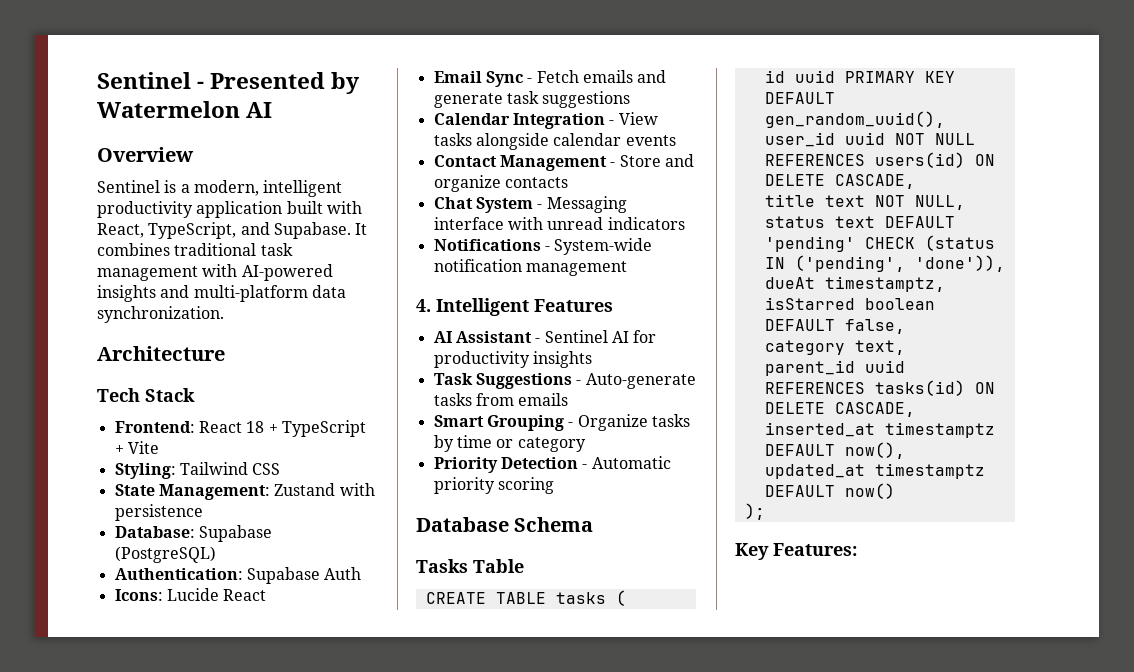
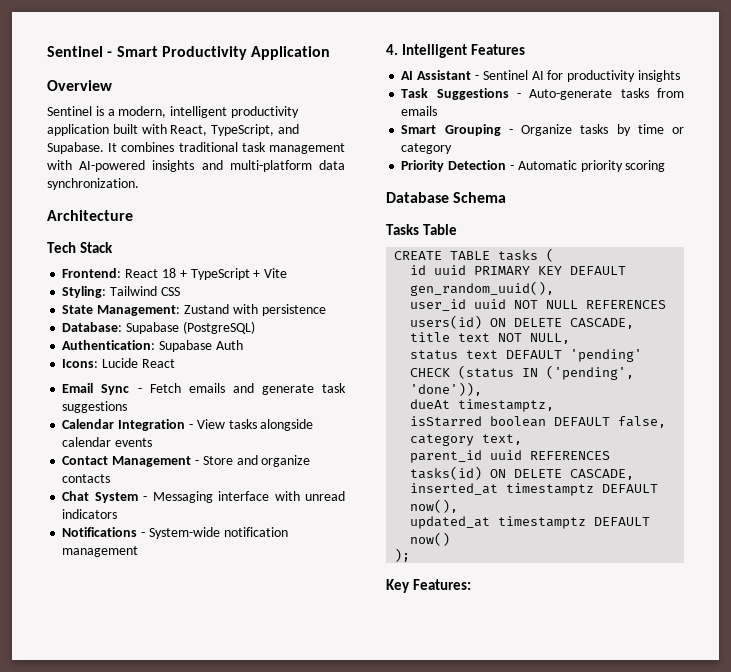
[210,72,361,94] [97,101,273,118] Presented by Watermelon AI -> [116,46,331,60] Smart Productivity Application

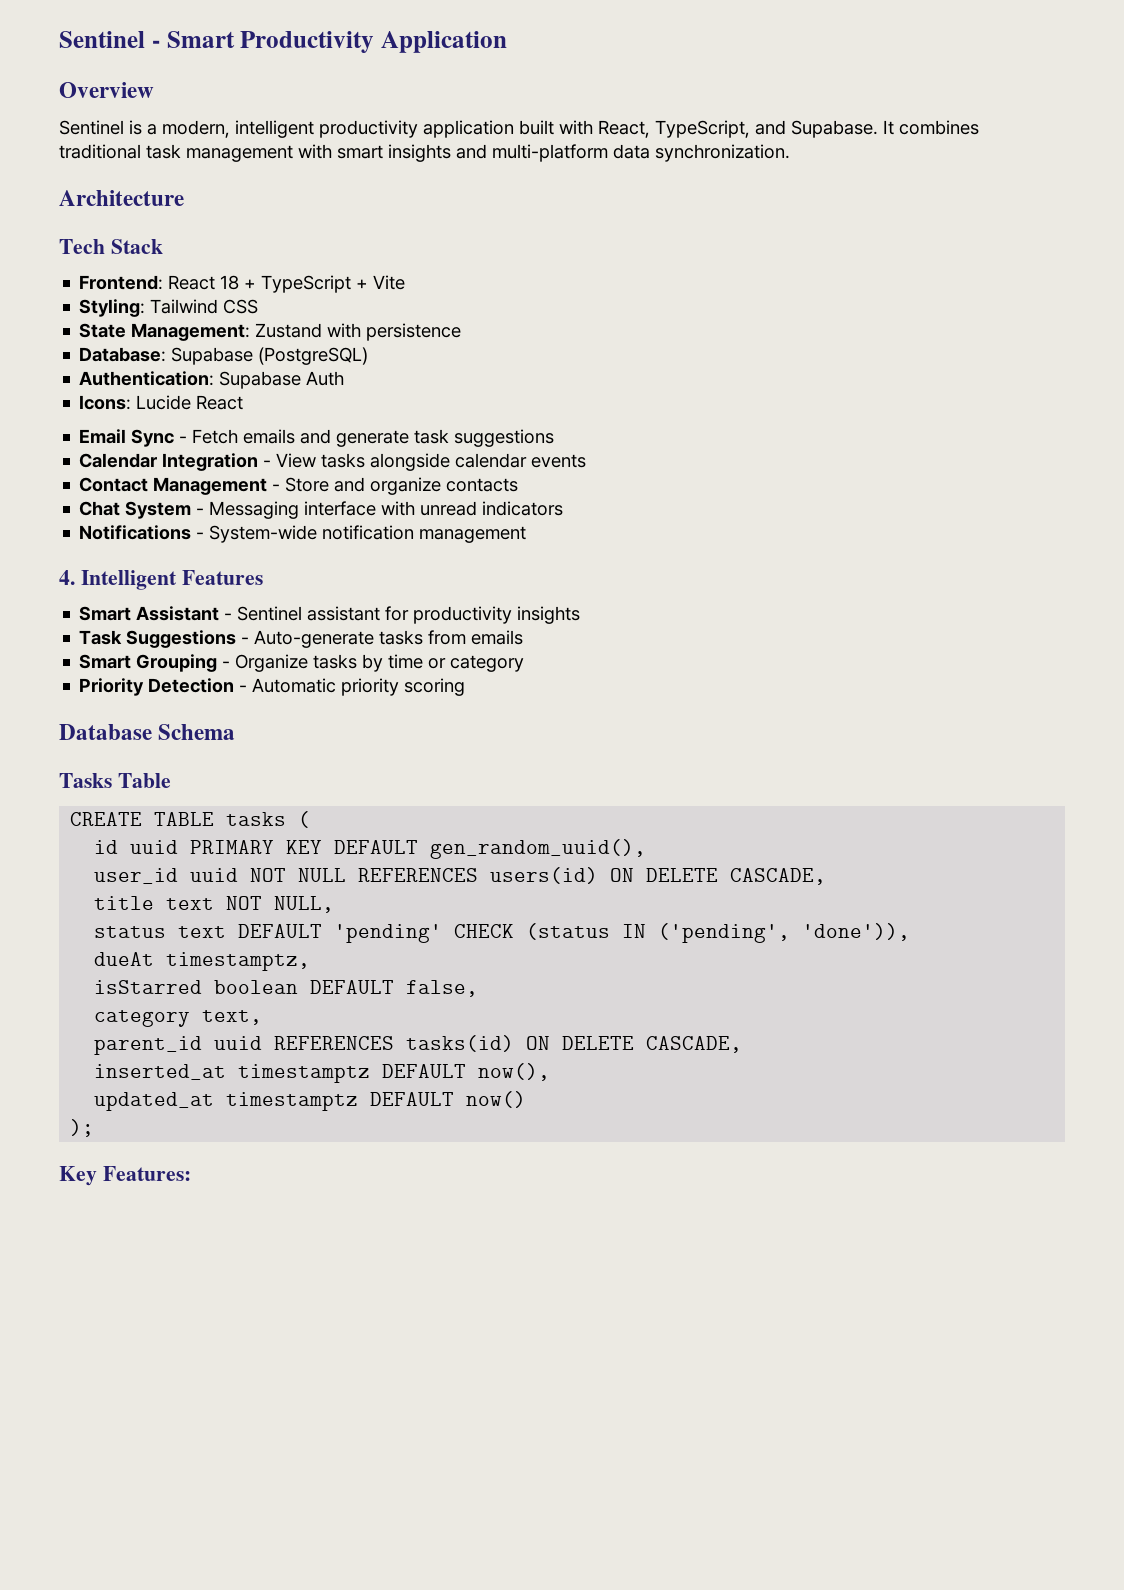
[79,160,146,172] AI-powered -> [337,145,383,159] smart
[401,71,414,80] AI -> [79,606,132,621] Smart
[531,71,544,80] AI -> [307,606,381,621] assistant

